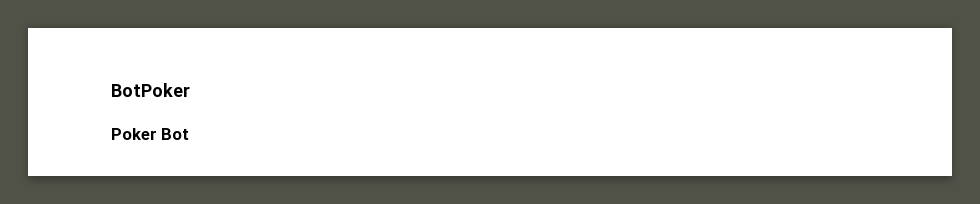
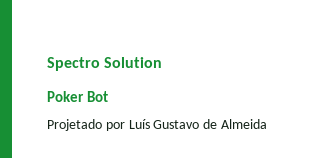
[111,83,190,97] BotPoker -> [47,57,163,71] Spectro Solution
(190, 134) none -> [47,119,267,131] // Projetado por Luís Gustavo de Almeida

